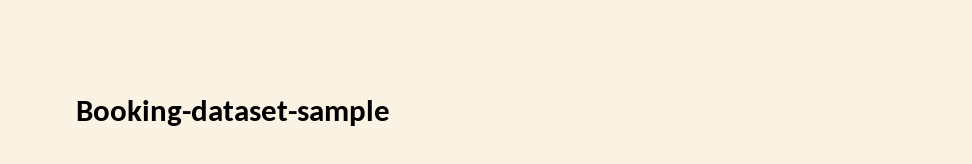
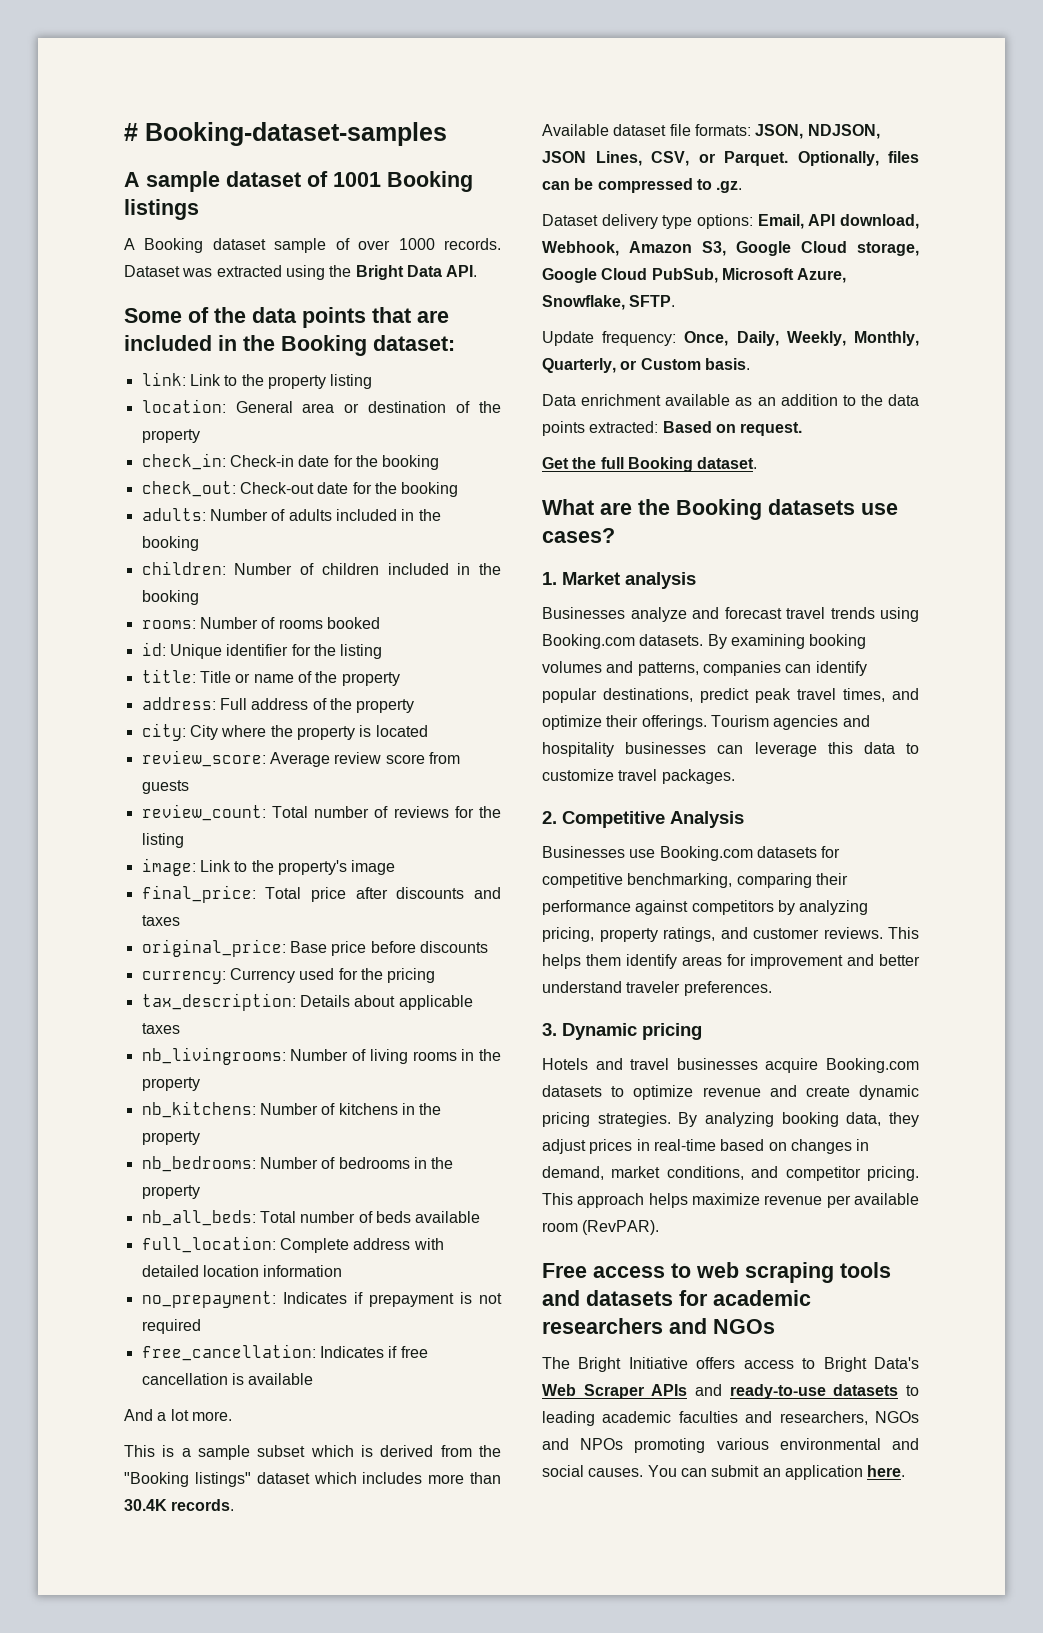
[76,100,390,126] Booking-dataset-sample -> [124,122,447,146] [124,171,473,192] [124,199,199,220] [124,238,501,253] [124,265,478,280] [124,307,449,328] [124,335,455,356] [141,372,373,389] [141,399,501,413] [141,429,200,443] [141,453,440,470] [141,481,459,497] [141,508,441,521] [141,536,199,551] [141,561,501,575] [141,590,199,605] [141,617,380,629] [141,642,383,659] [141,669,400,686] [141,697,415,713] [141,723,428,741] [141,750,460,767] [141,780,189,794] [141,804,501,821] [141,833,184,848] [141,858,396,876] [141,885,501,903] [141,915,180,926] [141,939,488,957] [141,968,436,984] [141,993,473,1011] [141,1023,180,1034] [141,1047,501,1065] [141,1077,200,1091] [141,1101,442,1118] [141,1131,200,1145] [141,1156,454,1172] [141,1185,200,1199] [141,1210,481,1226] [141,1236,444,1253] [141,1265,343,1277] [141,1291,502,1308] [141,1319,201,1334] [141,1344,428,1361] [141,1373,314,1385] [124,1409,232,1421] [124,1445,501,1460] [124,1472,501,1487] [124,1499,235,1511] [542,124,880,139] [542,151,919,166] [542,178,743,193] [542,214,919,229] [542,241,919,256] [542,268,847,283] [542,295,676,310] [542,331,919,346] [542,358,750,373] [542,394,919,406] [542,421,803,436] [542,457,758,472] [542,499,898,520] [542,528,615,543] [542,572,696,589] [542,607,919,622] [542,634,867,649] [542,661,867,676] [542,688,919,703] [542,715,870,730] [542,742,920,757] [542,769,735,784] [542,811,744,828] [542,846,841,861] [542,873,848,888] [542,900,869,915] [542,927,919,942] [542,954,920,969] [542,981,772,996] [542,1023,702,1040] [542,1058,919,1073] [542,1085,919,1100] [542,1112,920,1127] [542,1139,870,1154] [542,1166,919,1181] [542,1193,919,1208] [542,1220,660,1235] [542,1262,891,1283] [542,1290,811,1306] [542,1318,775,1334] [542,1357,919,1372] [542,1384,920,1399] [542,1411,919,1426] [542,1438,919,1453] [542,1465,906,1480] # Booking-dataset-samples // A sample dataset of 1001 Booking listings // A Booking dataset sample of over 1000 records. Dataset was extracted using the Bright Data API. // Some of the data points that are included in the Booking dataset: // link: Link to the property listing // location: General area or destination of the property // check_in: Check-in date for the booking // check_out: Check-out date for the booking // adults: Number of adults included in the booking // children: Number of children included in the booking // rooms: Number of rooms booked // id: Unique identifier for the listing // title: Title or name of the property // address: Full address of the property // city: City where the property is located // review_score: Average review score from guests // review_count: Total number of reviews for the listing // image: Link to the property's image // final_price: Total price after discounts and taxes // original_price: Base price before discounts // currency: Currency used for the pricing // tax_description: Details about applicable taxes // nb_livingrooms: Number of living rooms in the property // nb_kitchens: Number of kitchens in the property // nb_bedrooms: Number of bedrooms in the property // nb_all_beds: Total number of beds available // full_location: Complete address with detailed location information // no_prepayment: Indicates if prepayment is not required // free_cancellation: Indicates if free cancellation is available // And a lot more. // This is a sample subset which is derived from the "Booking listings" dataset which includes more than 30.4K records. // Available dataset file formats: JSON, NDJSON, JSON Lines, CSV, or Parquet. Optionally, files can be compressed to .gz. // Dataset delivery type options: Email, API download, Webhook, Amazon S3, Google Cloud storage, Google Cloud PubSub, Microsoft Azure, Snowflake, SFTP. // Update frequency: Once, Daily, Weekly, Monthly, Quarterly, or Custom basis. // Data enrichment available as an addition to the data points extracted: Based on request. // Get the full Booking dataset. // What are the Booking datasets use cases? // 1. Market analysis // Businesses analyze and forecast travel trends using Booking.com datasets. By examining booking volumes and patterns, companies can identify popular destinations, predict peak travel times, and optimize their offerings. Tourism agencies and hospitality businesses can leverage this data to customize travel packages. // 2. Competitive Analysis // Businesses use Booking.com datasets for competitive benchmarking, comparing their performance against competitors by analyzing pricing, property ratings, and customer reviews. This helps them identify areas for improvement and better understand traveler preferences. // 3. Dynamic pricing // Hotels and travel businesses acquire Booking.com datasets to optimize revenue and create dynamic pricing strategies. By analyzing booking data, they adjust prices in real-time based on changes in demand, market conditions, and competitor pricing. This approach helps maximize revenue per available room (RevPAR). // Free access to web scraping tools and datasets for academic researchers and NGOs // The Bright Initiative offers access to Bright Data's Web Scraper APIs and ready-to-use datasets to leading academic faculties and researchers, NGOs and NPOs promoting various environmental and social causes. You can submit an application here.

